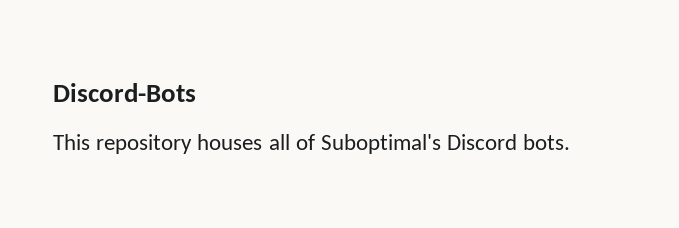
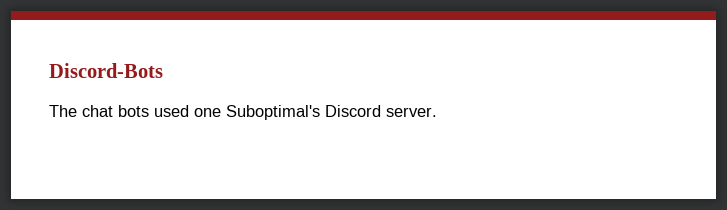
[53,134,315,154] This repository houses all of -> [49,105,221,117] The chat bots used one
[523,134,571,150] bots. -> [386,107,437,117] server.

